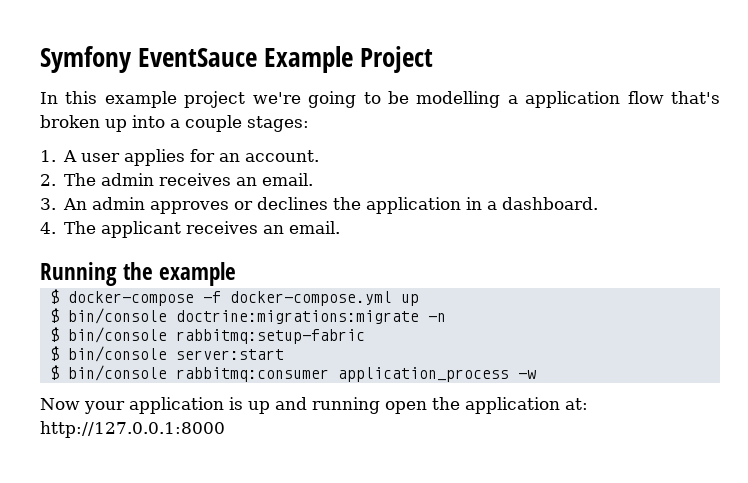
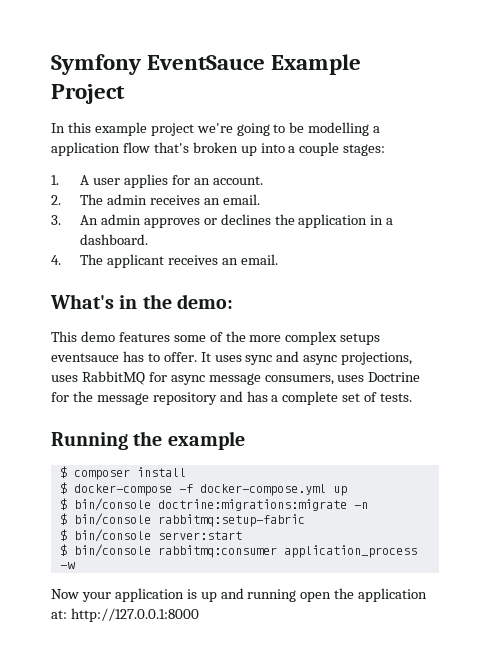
(341, 227) none -> [50,294,233,309] [51,331,381,345] [51,351,413,365] [51,371,421,385] [51,391,413,405] // What's in the demo: // This demo features some of the more complex setups eventsauce has to offer. It uses sync and async projections, uses RabbitMQ for async message consumers, uses Doctrine for the message repository and has a complete set of tests.
(237, 274) none -> [59,466,186,480] // $ composer install

